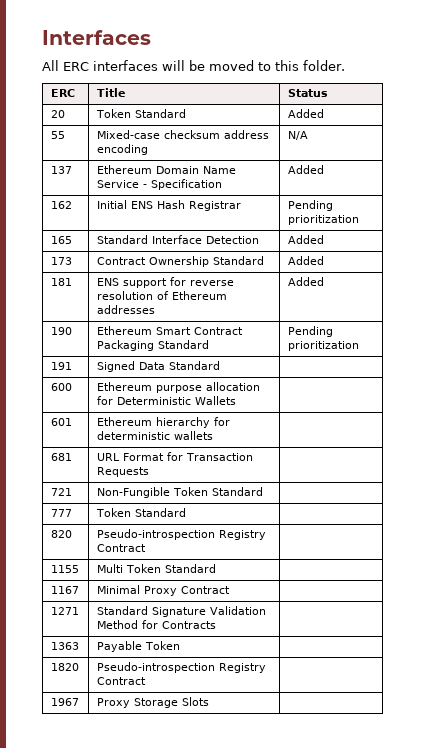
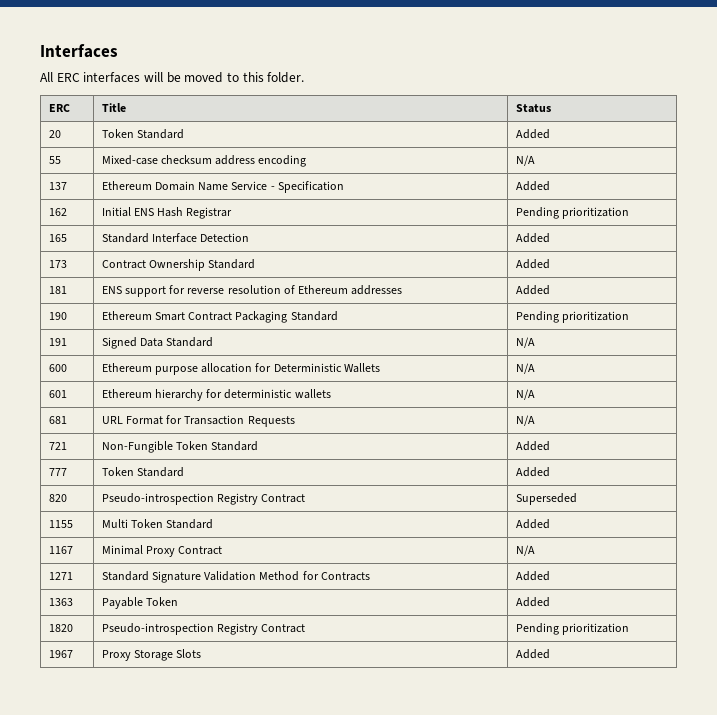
(220, 365) none -> [515,337,535,348] N/A
(236, 400) none -> [515,363,535,374] N/A
(213, 435) none -> [515,389,535,400] N/A
(149, 472) none -> [515,415,535,426] N/A
(263, 491) none -> [515,441,550,451] Added
(186, 512) none -> [515,467,550,477] Added
(146, 548) none -> [515,493,577,505] Superseded
(216, 568) none -> [515,519,550,529] Added
(230, 590) none -> [515,545,535,556] N/A
(216, 625) none -> [515,571,550,581] Added
(180, 645) none -> [515,597,550,607] Added
(146, 681) none -> [515,623,629,635] Pending prioritization
(209, 701) none -> [515,649,550,659] Added

